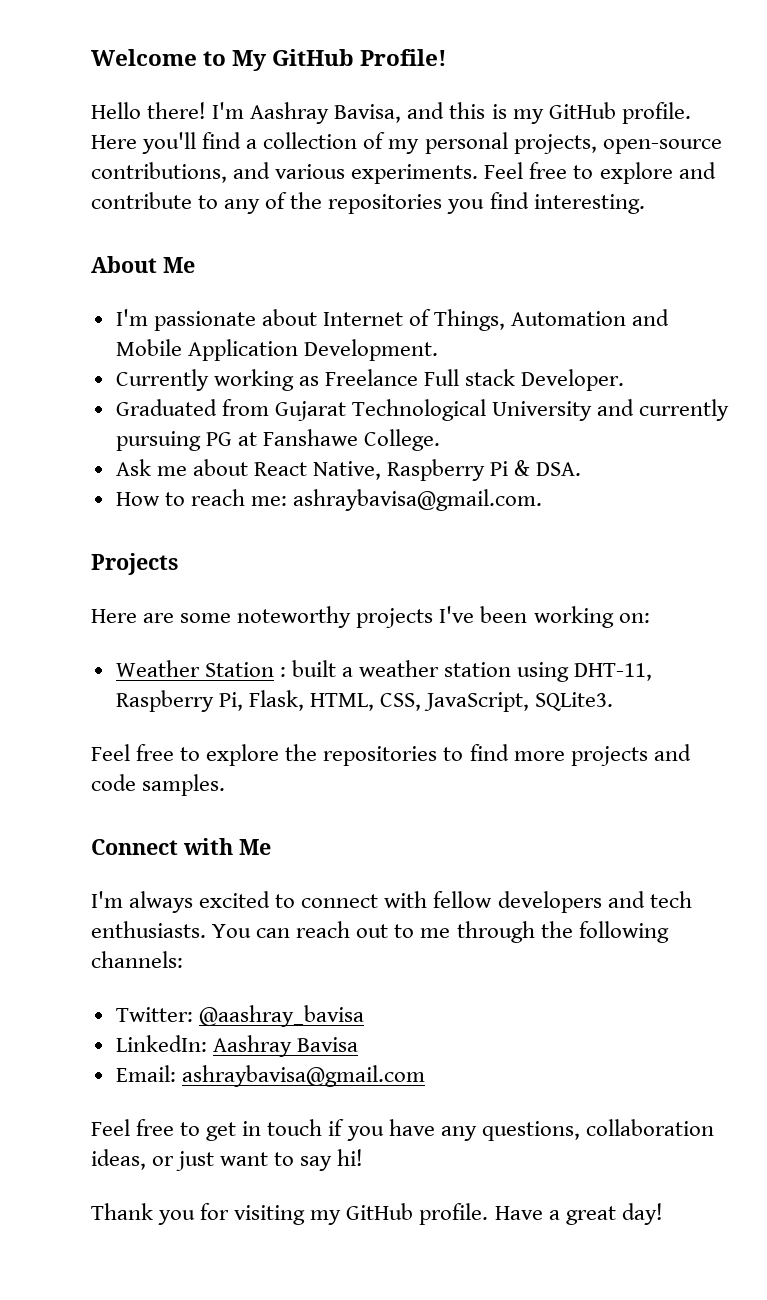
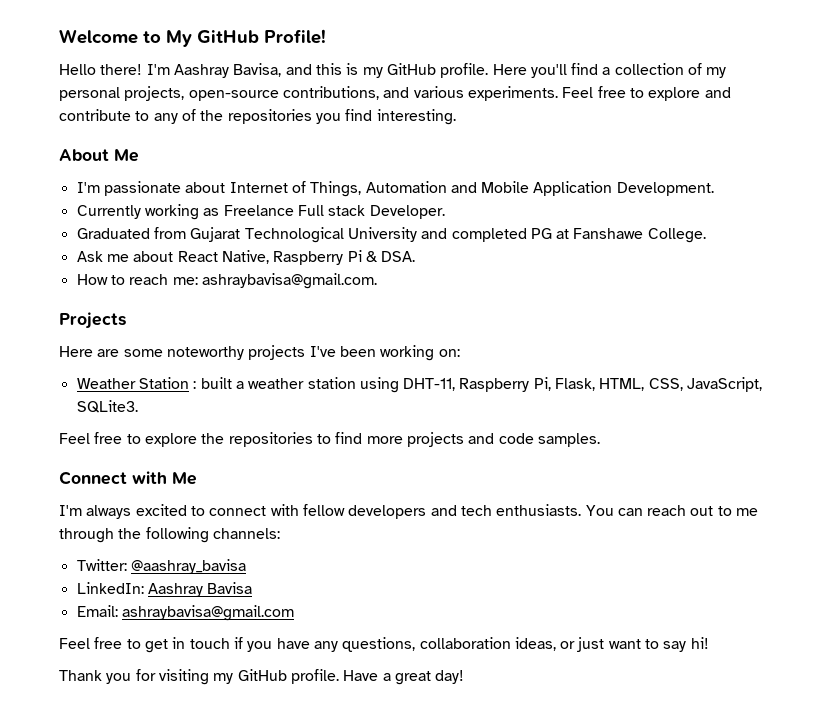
[639,399,730,421] [115,431,201,451] currently pursuing -> [451,228,527,242] completed

